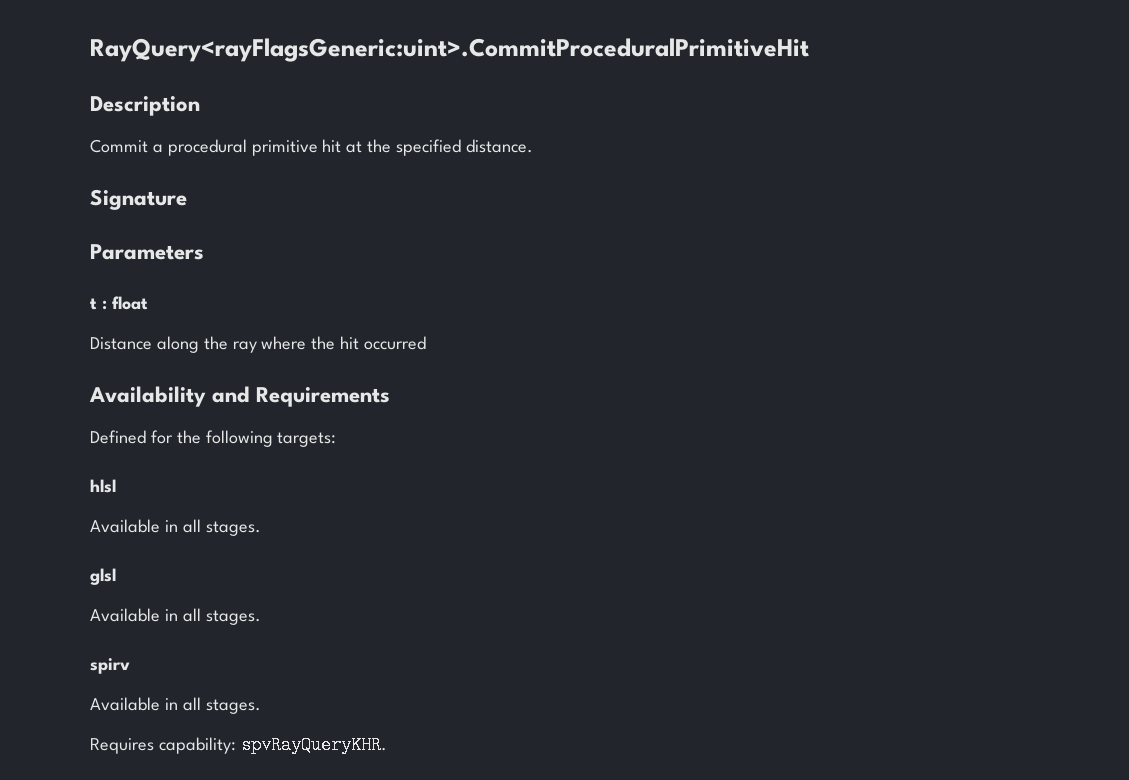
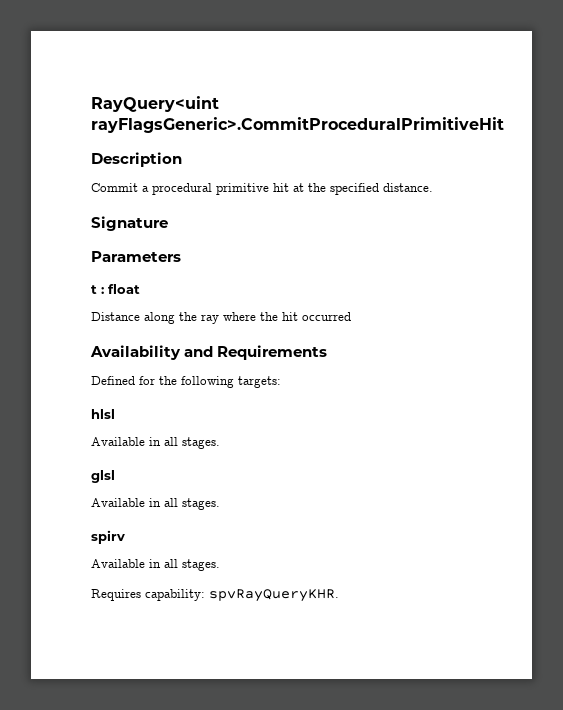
[90,38,809,62] RayQuery<rayFlagsGeneric:uint>.CommitProceduralPrimitiveHit -> [91,96,219,112] [91,117,504,133] RayQuery<uint rayFlagsGeneric>.CommitProceduralPrimitiveHit

